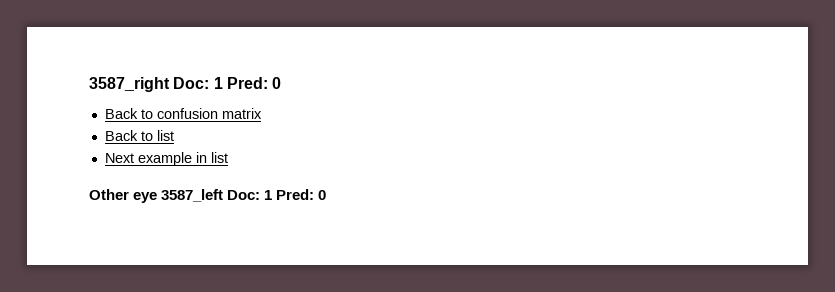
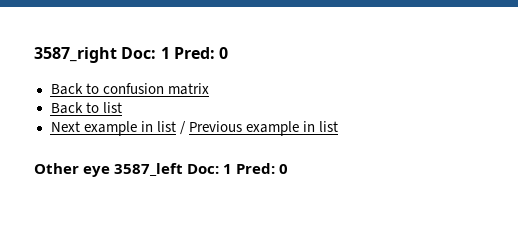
(228, 157) none -> [179,121,338,136] / Previous example in list

